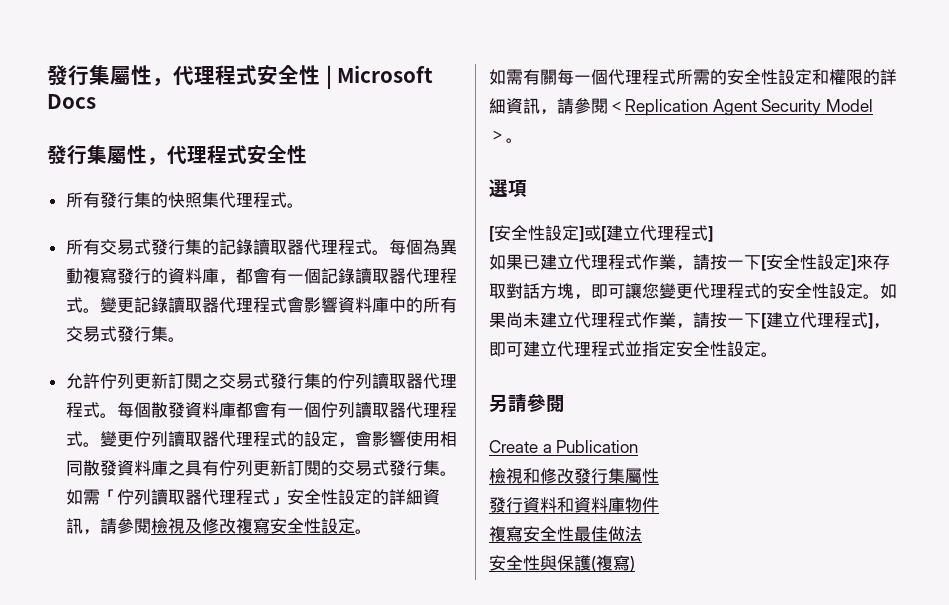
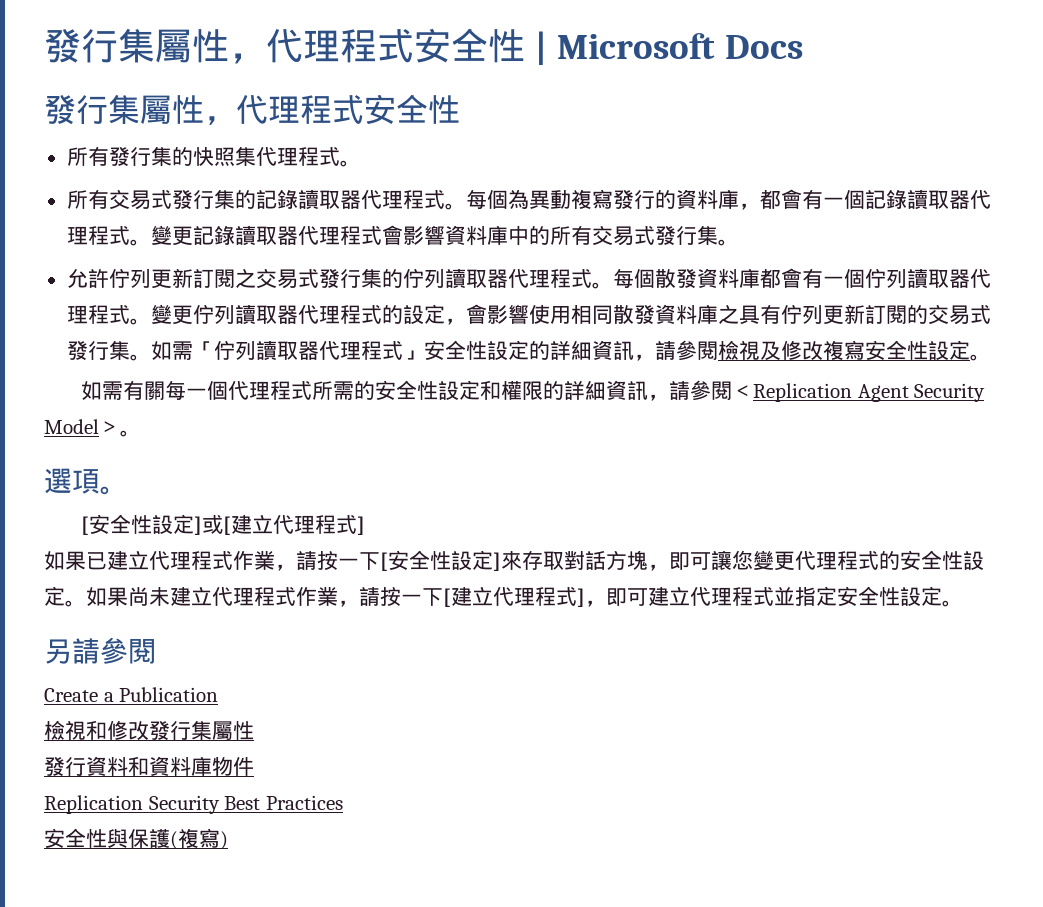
(527, 188) none -> [100,486,128,495] 。
[489,526,642,542] 複寫安全性最佳做法 -> [44,795,343,814] Replication Security Best Practices

